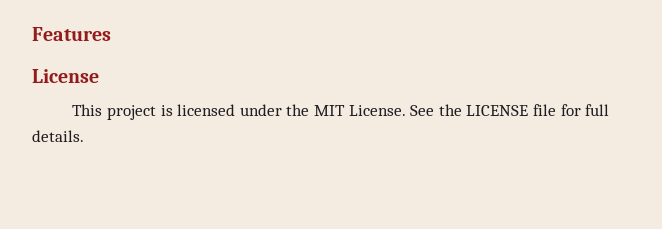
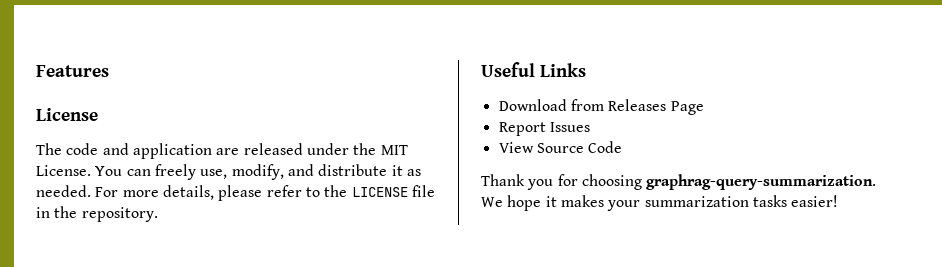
[72,104,610,120] [32,130,84,142] This project is licensed under the MIT License. See the LICENSE file for full details. -> [36,143,408,159] [36,164,421,180] [36,185,435,201] [36,206,158,222] [481,62,586,77] [498,99,704,115] [498,122,590,136] [498,141,623,153] [481,174,877,190] [481,195,839,211] The code and application are released under the MIT License. You can freely use, modify, and distribute it as needed. For more details, please refer to the LICENSE file in the repository. // Useful Links // Download from Releases Page // Report Issues // View Source Code // Thank you for choosing graphrag-query-summarization. We hope it makes your summarization tasks easier!

